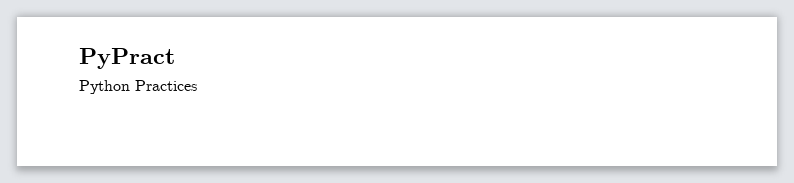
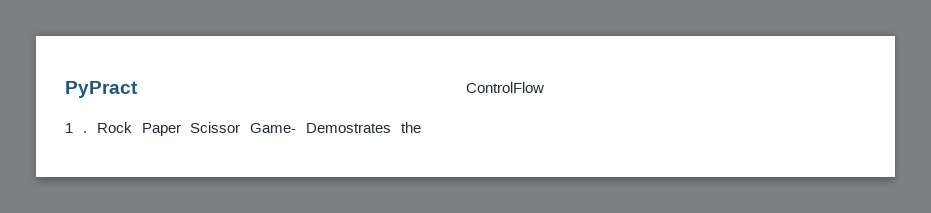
[79,80,197,94] Python Practices -> [65,122,422,136] [466,82,544,93] 1 . Rock Paper Scissor Game- Demostrates the ControlFlow

